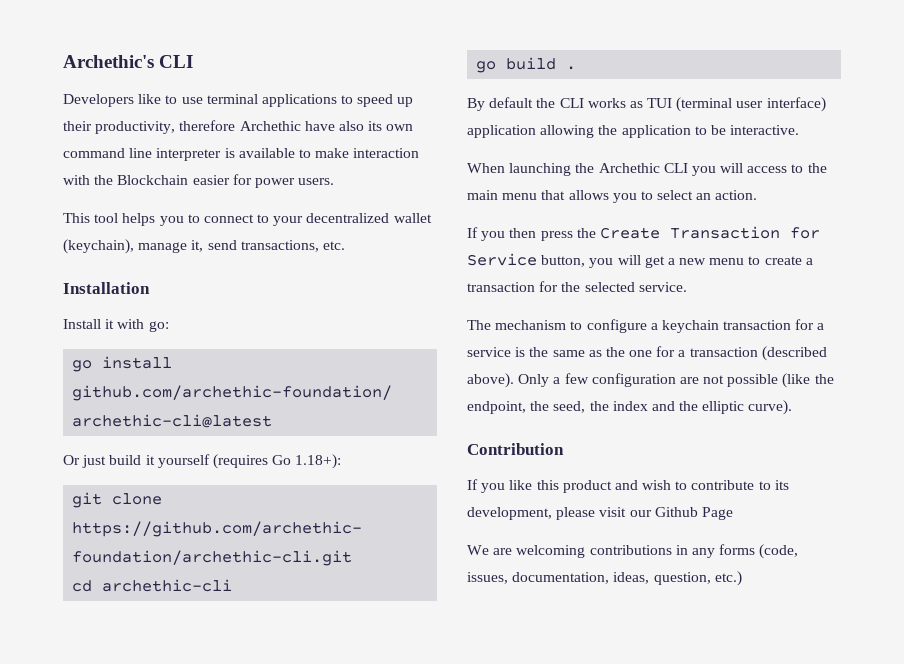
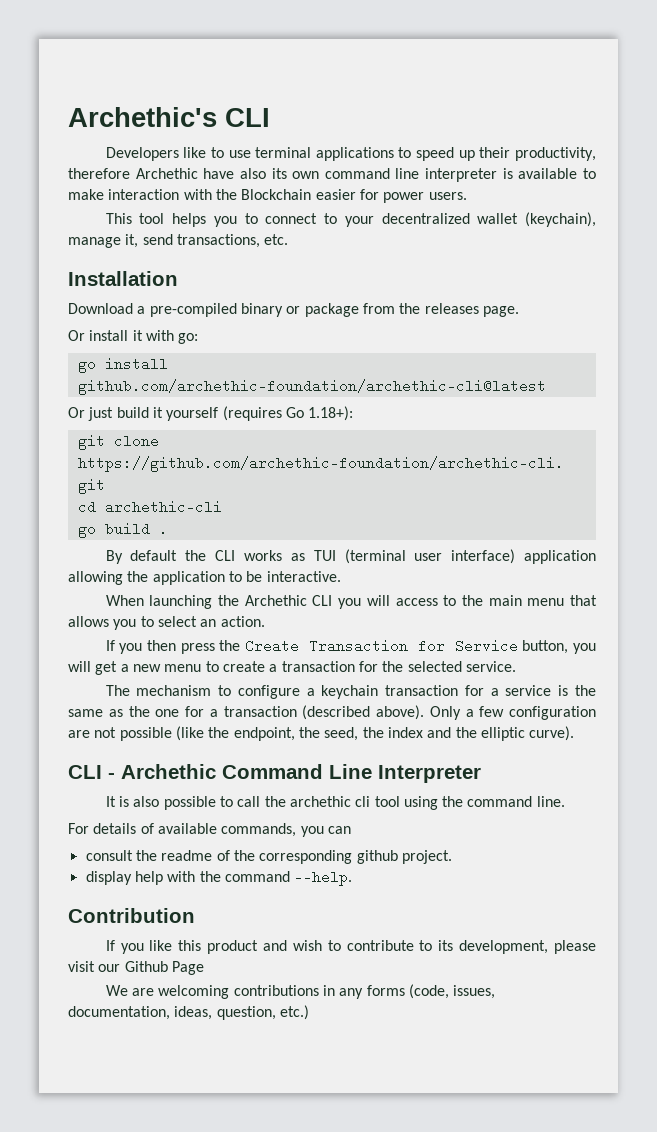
[63,319,101,329] Install -> [68,303,519,317] [68,330,129,341] Download a pre-compiled binary or package from the releases page. // Or install
(793, 407) none -> [68,764,481,783] [105,796,565,810] [68,823,351,837] [85,850,452,864] [85,870,353,886] // CLI - Archethic Command Line Interpreter // It is also possible to call the archethic cli tool using the command line. // For details of available commands, you can // consult the readme of the corresponding github project. // display help with the command --help.

